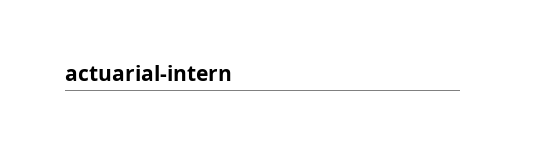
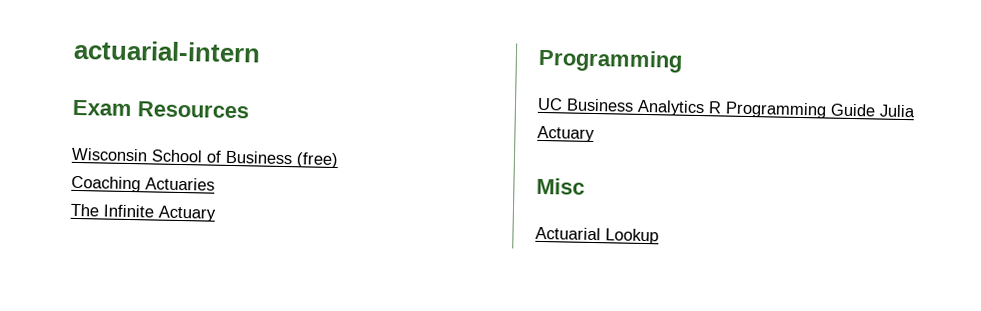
(232, 73) none -> [72,99,249,119] [71,147,339,169] [71,175,215,193] [70,203,216,222] [538,48,683,73] [537,97,916,119] [537,125,595,143] [536,177,585,195] [535,226,659,245] // Exam Resources // Wisconsin School of Business (free) // Coaching Actuaries // The Infinite Actuary // Programming // UC Business Analytics R Programming Guide Julia Actuary // Misc // Actuarial Lookup

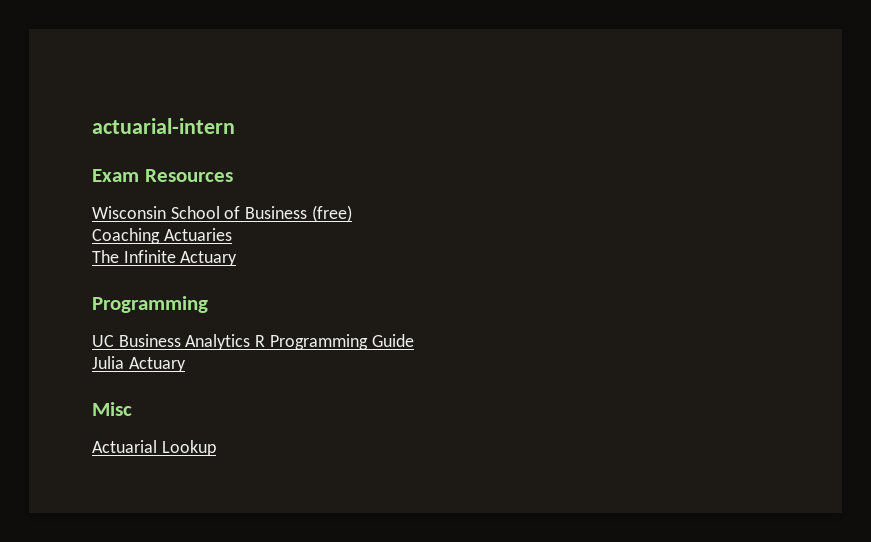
(876, 110) none -> (414, 340) //

